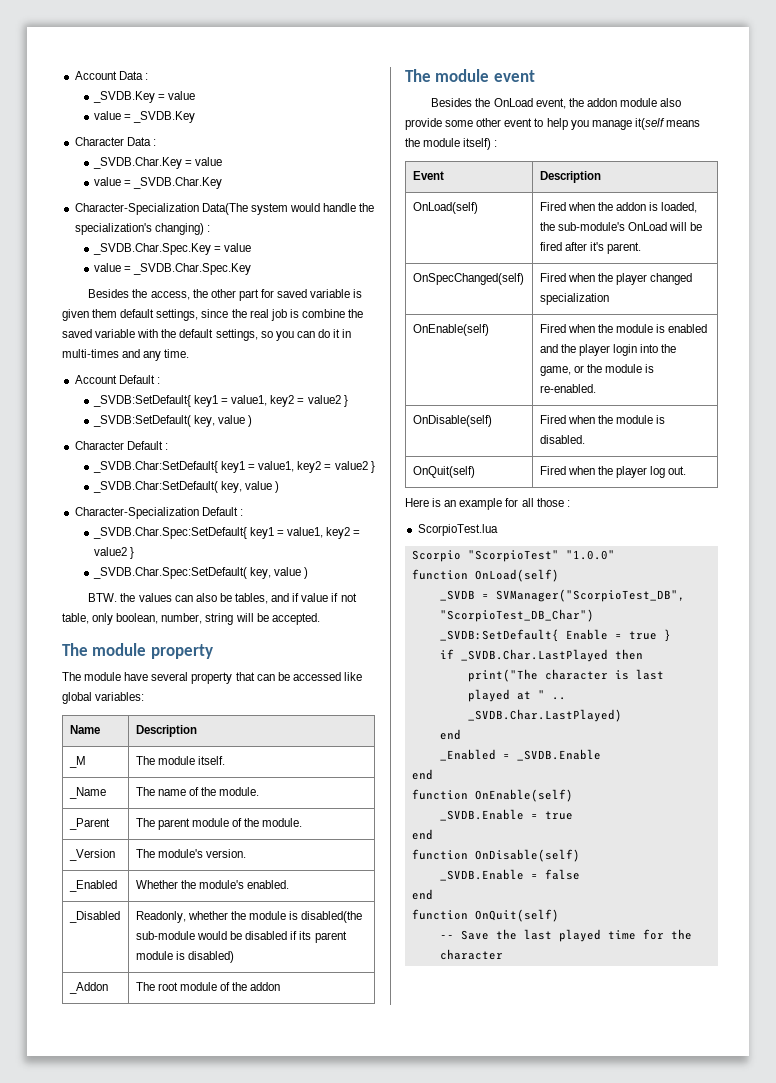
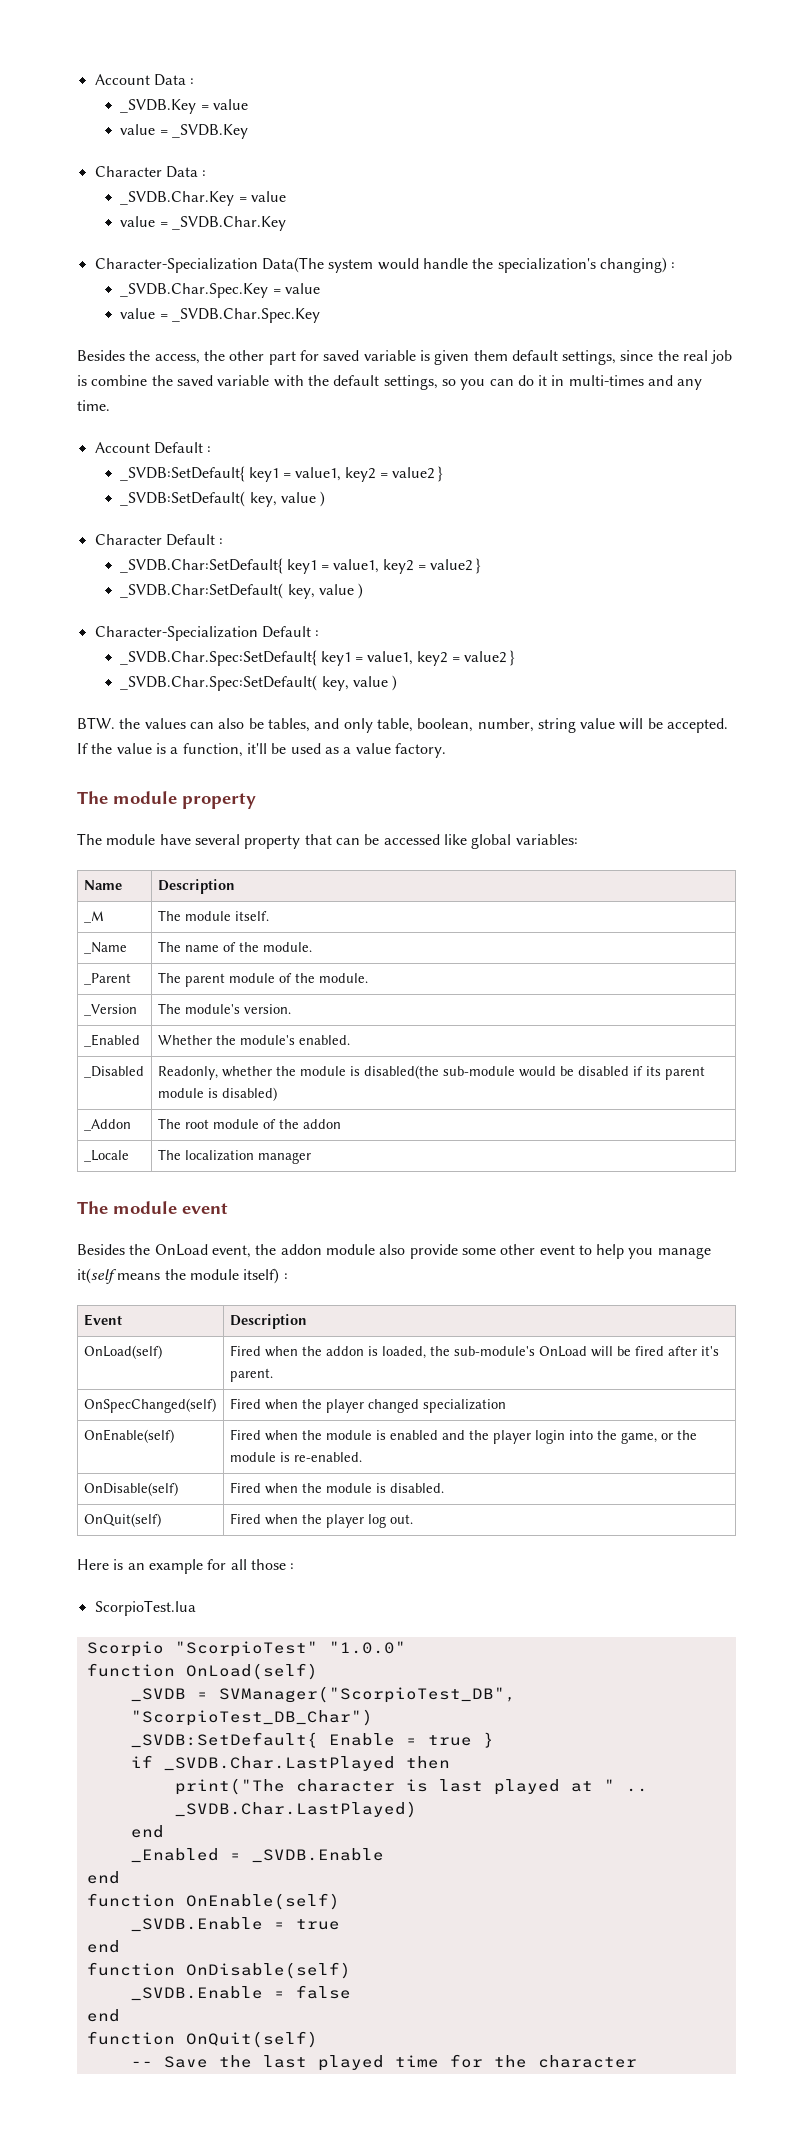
[292,593,357,602] [62,613,114,625] if value if not table, only -> [343,718,413,733] only table,
(234, 619) none -> [580,718,616,729] value
(320, 619) none -> [77,743,446,758] If the value is a function, it'll be used as a value factory.
(281, 986) none -> [83,1150,129,1162] [157,1149,311,1164] // _Locale | The localization manager

